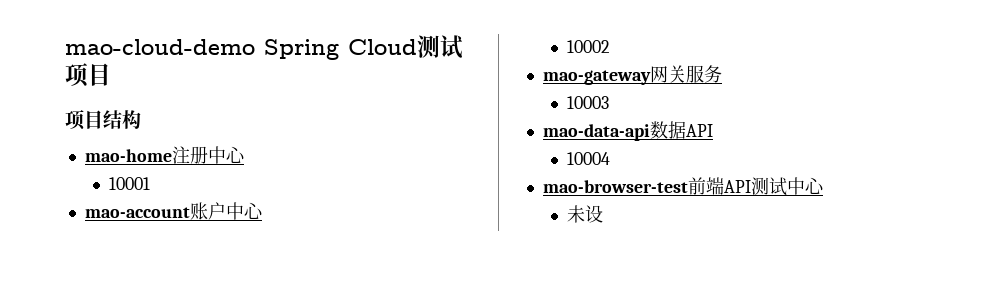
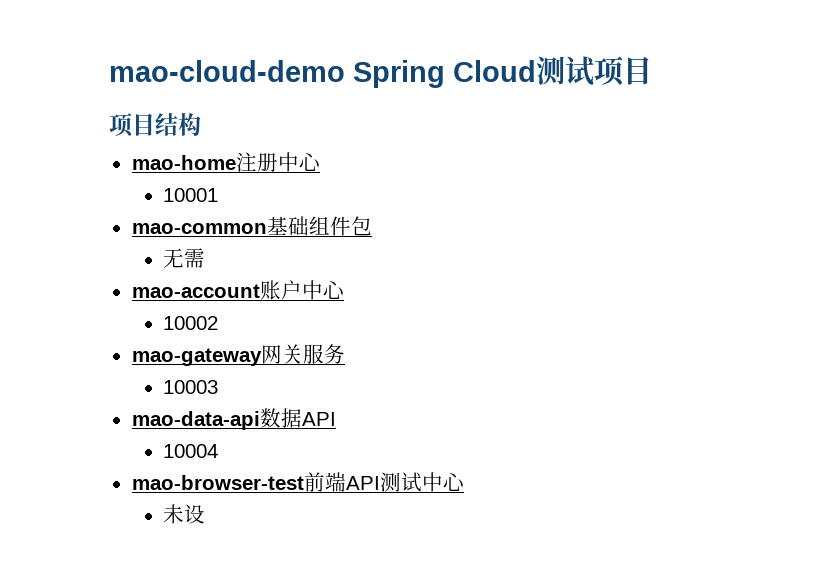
(151, 183) none -> [131,216,372,236] [163,248,206,268] // mao-common基础组件包 // 无需

